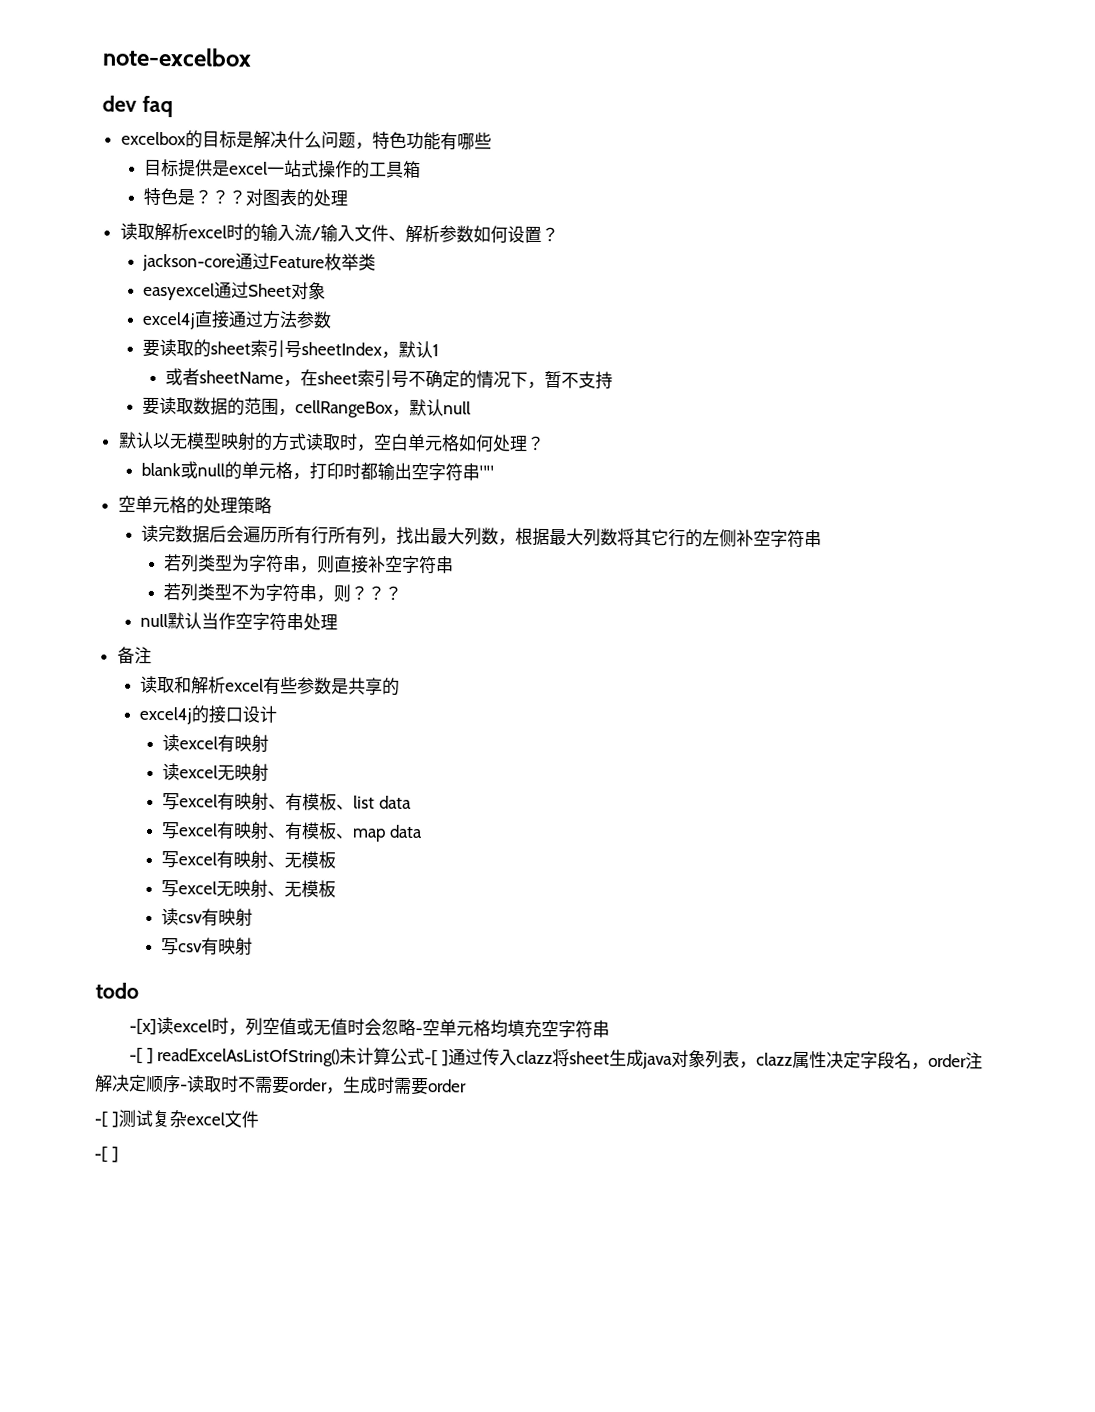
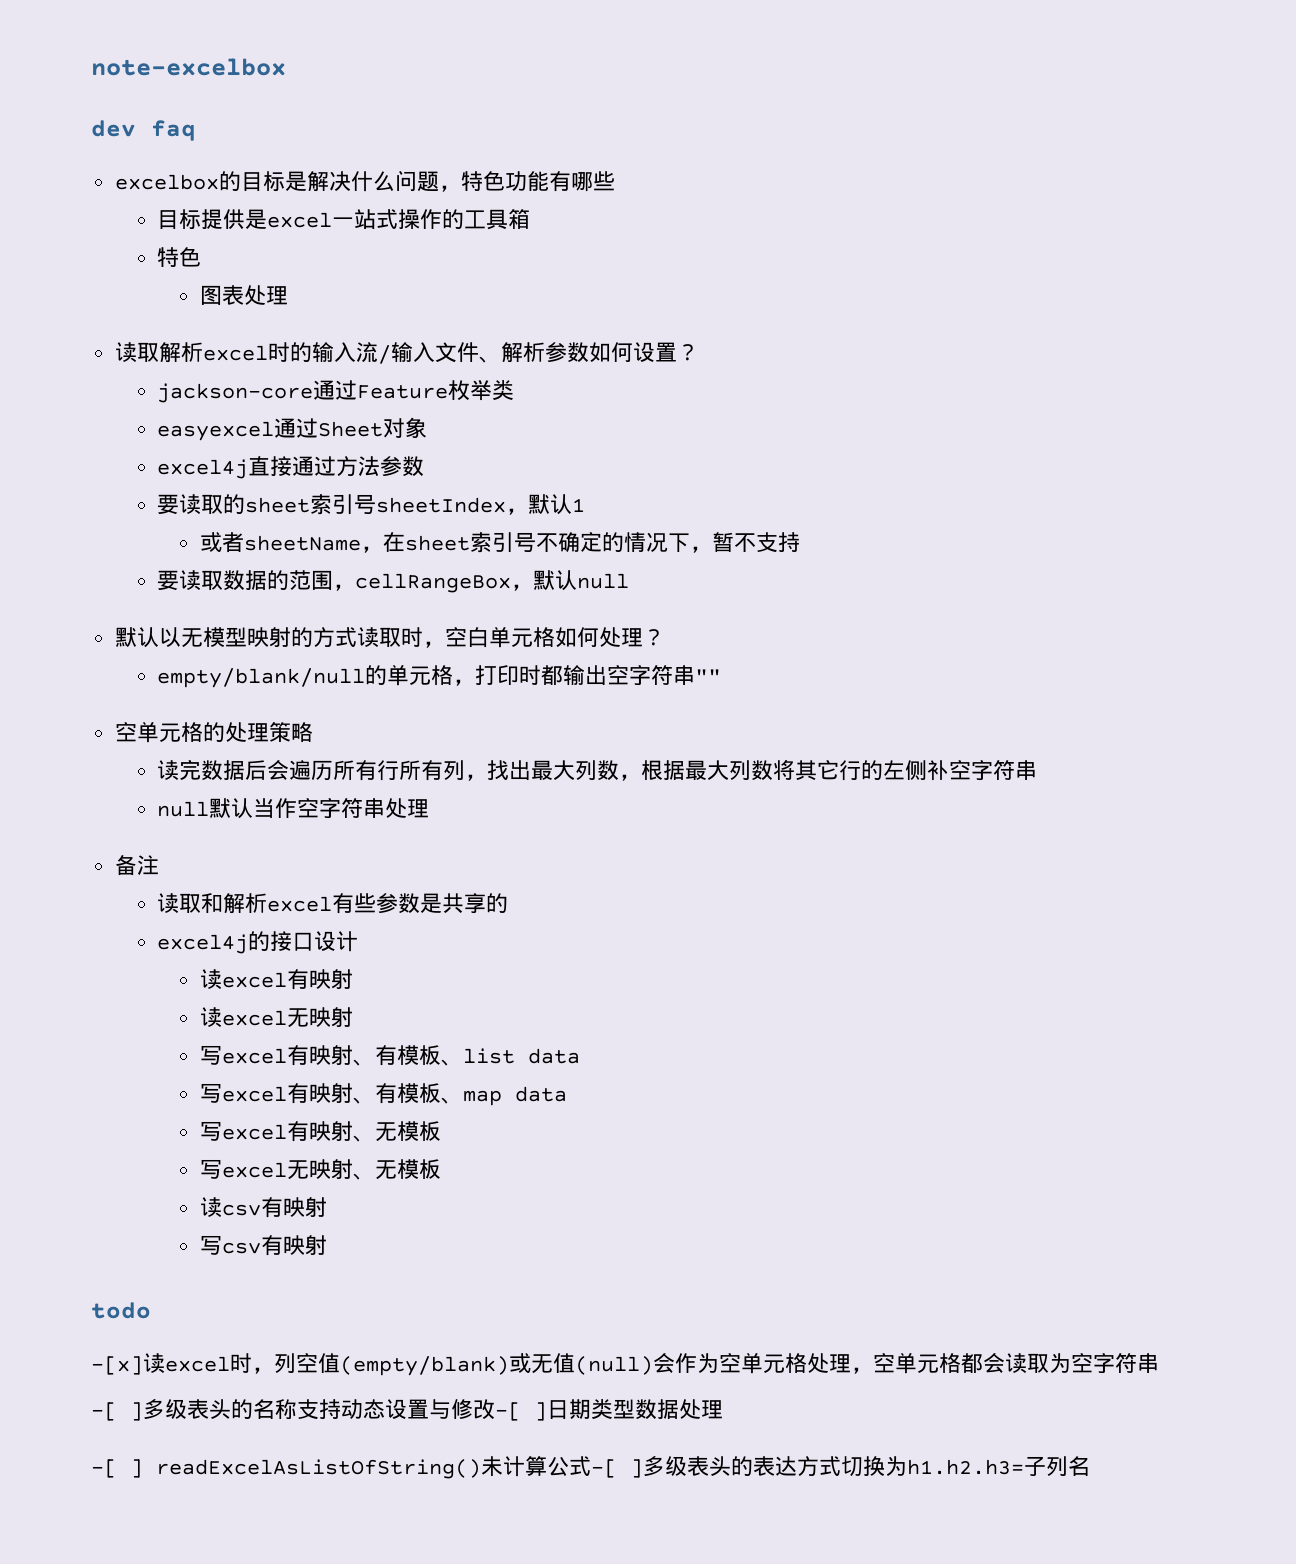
[176,188,314,208] 是？？？对图表的 -> [199,285,244,305] // 图表
[140,461,225,479] blank或null -> [157,668,366,688] empty/blank/null
[164,554,455,575] [163,583,403,603] // 若列类型为字符串，则直接补空字符串 // 若列类型不为字符串，则？？？ -> (1038, 770) none
[296,1018,611,1039] 或无值时会忽略-空单元格均填充空字符串 -> [340,1353,1159,1376] [91,1399,723,1421] (empty/blank)或无值(null)会作为空单元格处理，空单元格都会读取为空字符串 // -[ ]多级表头的名称支持动态设置与修改-[ ]日期类型数据处理
[448,1048,984,1070] [95,1074,467,1096] [94,1109,259,1128] [94,1146,119,1163] 通过传入clazz将sheet生成java对象列表，clazz属性决定字段名，order注解决定顺序-读取时不需要order，生成时需要order // -[ ]测试复杂excel文件 // -[ ] -> [643,1456,1090,1477] 多级表头的表达方式切换为h1.h2.h3=子列名

